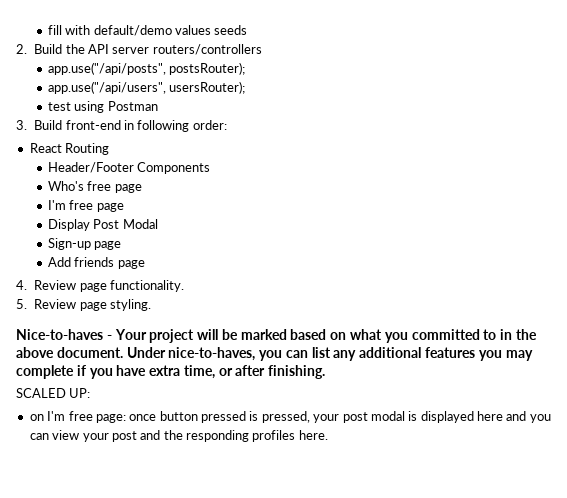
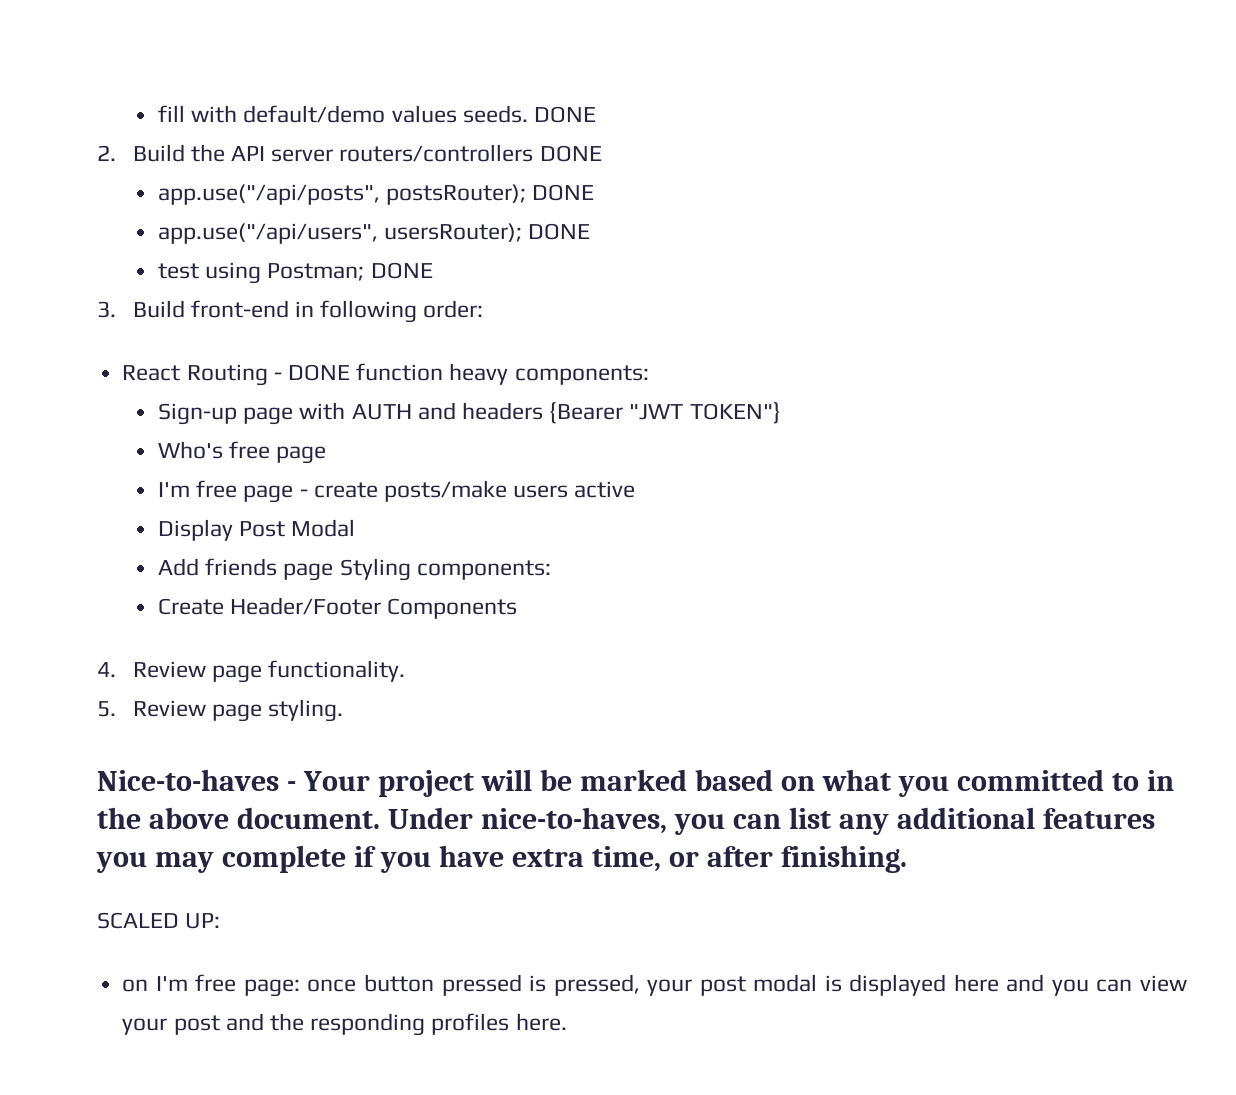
[214,25,248,35] seeds -> [462,105,596,123] seeds. DONE
(262, 49) none -> [539,145,602,162] DONE
(246, 68) none -> [532,184,595,201] DONE
(246, 87) none -> [528,223,591,240] DONE
[107,101,158,111] Postman -> [267,262,433,281] Postman; DONE
[47,162,211,174] // Header/Footer Components -> [273,363,649,385] [157,402,781,425] - DONE function heavy components: // Sign-up page with AUTH and headers {Bearer "JWT TOKEN"}
(124, 207) none -> [299,480,636,502] - create posts/make users active
[47,238,122,250] // Sign-up page -> (356, 528) none
(145, 264) none -> [339,558,551,581] [157,597,518,619] Styling components: // Create Header/Footer Components

